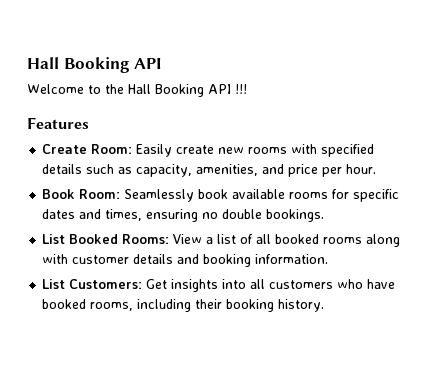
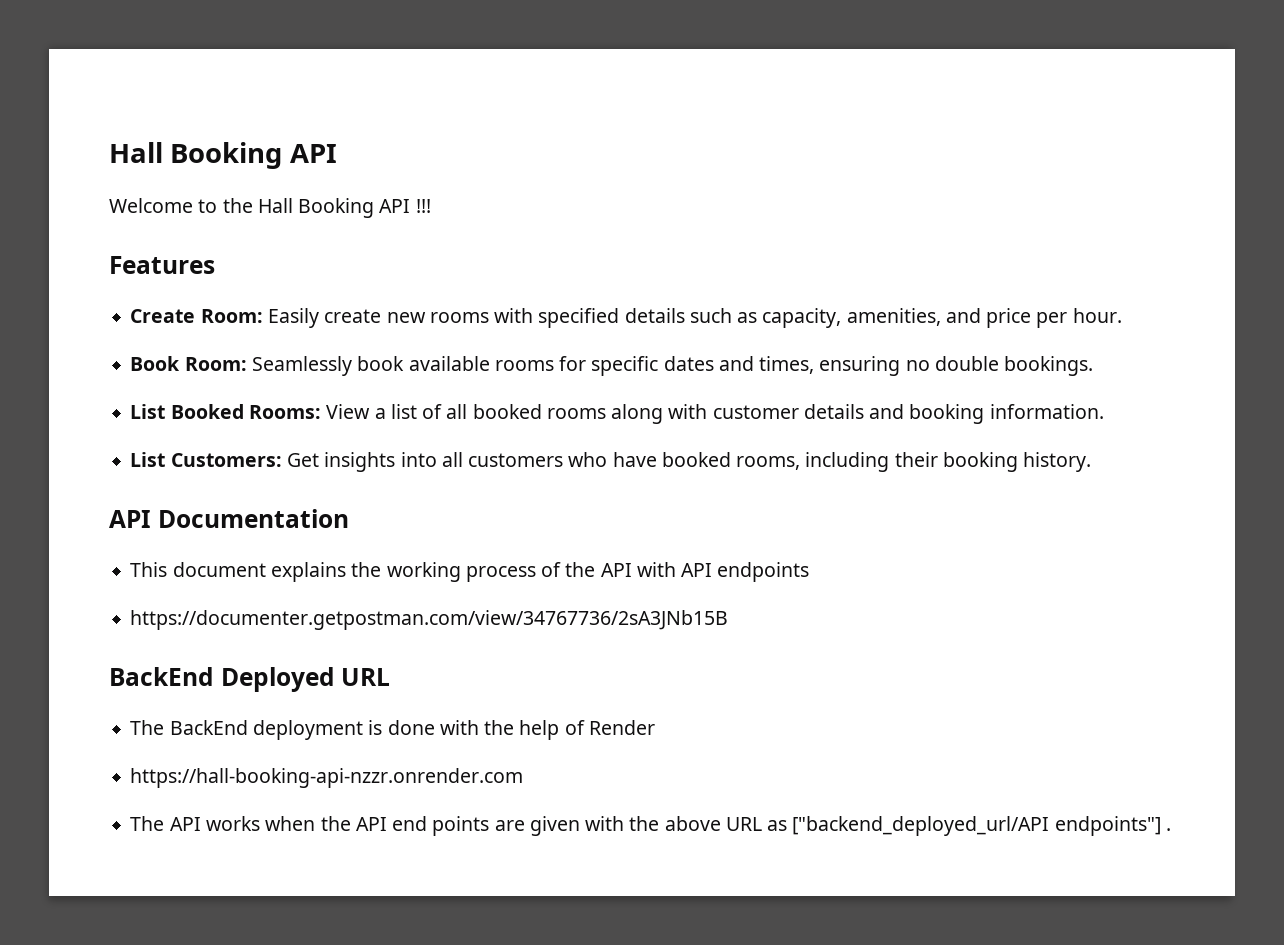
(325, 305) none -> [109,509,349,528] [130,562,810,582] [130,610,729,630] [109,667,391,692] [130,720,655,740] [130,768,524,788] [130,816,1171,836] // API Documentation // This document explains the working process of the API with API endpoints // https://documenter.getpostman.com/view/34767736/2sA3JNb15B // BackEnd Deployed URL // The BackEnd deployment is done with the help of Render // https://hall-booking-api-nzzr.onrender.com // The API works when the API end points are given with the above URL as ["backend_deployed_url/API endpoints"] .

